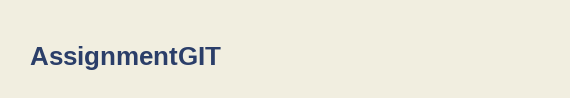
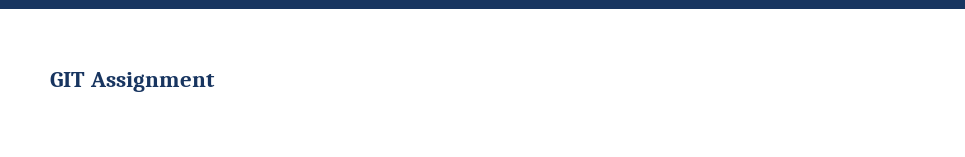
[30,46,221,70] AssignmentGIT -> [50,72,216,92] GIT Assignment

